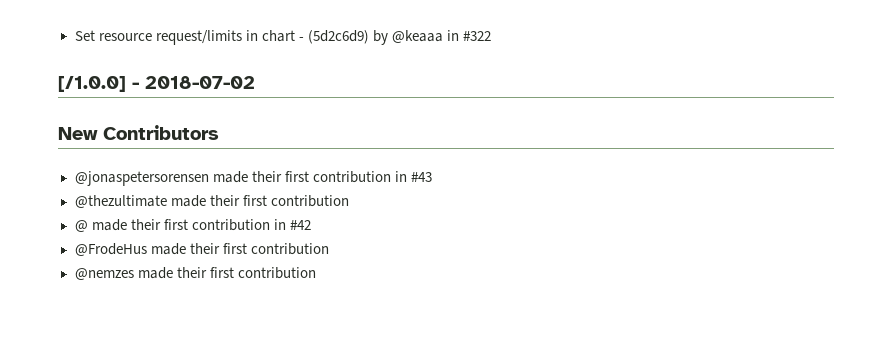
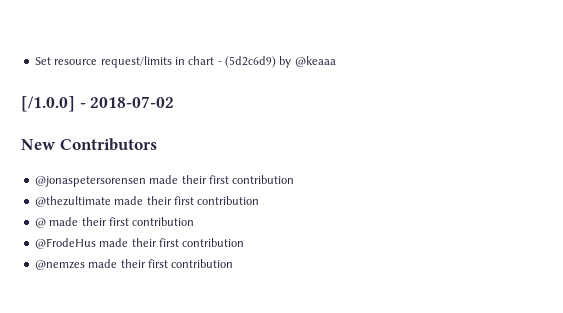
[446,30,492,41] in #322 -> (336, 61) none
[394,171,432,182] in #43 -> (295, 179) none
[273,219,311,230] in #42 -> (195, 221) none

